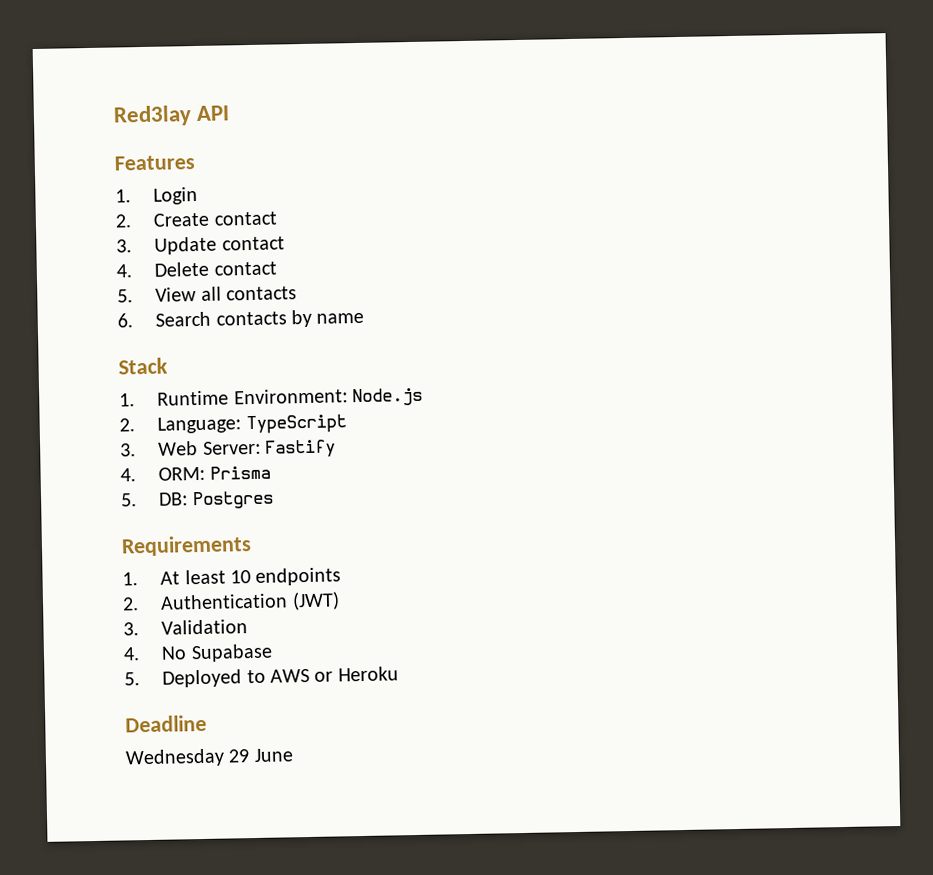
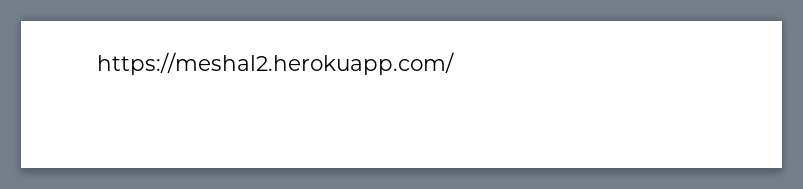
[113,105,231,127] [114,155,195,171] [115,186,199,205] [115,211,277,228] [116,236,285,255] [116,261,277,278] [117,286,297,303] [117,309,365,328] [118,357,168,375] [119,387,423,407] [119,414,347,435] [120,439,336,458] [120,465,271,482] [120,490,274,510] [121,535,252,557] [122,567,342,586] [122,591,340,611] [123,619,249,636] [123,643,273,663] [124,666,399,688] [125,714,207,733] [125,748,294,768] Red3lay API // Features // 1. Login // 2. Create contact // 3. Update contact // 4. Delete contact // 5. View all contacts // 6. Search contacts by name // Stack // 1. Runtime Environment: Node.js // 2. Language: TypeScript // 3. Web Server: Fastify // 4. ORM: Prisma // 5. DB: Postgres // Requirements // 1. At least 10 endpoints // 2. Authentication (JWT) // 3. Validation // 4. No Supabase // 5. Deployed to AWS or Heroku // Deadline // Wednesday 29 June -> [97,52,454,75] https://meshal2.herokuapp.com/

